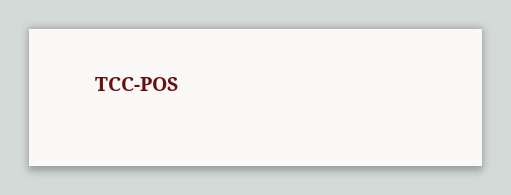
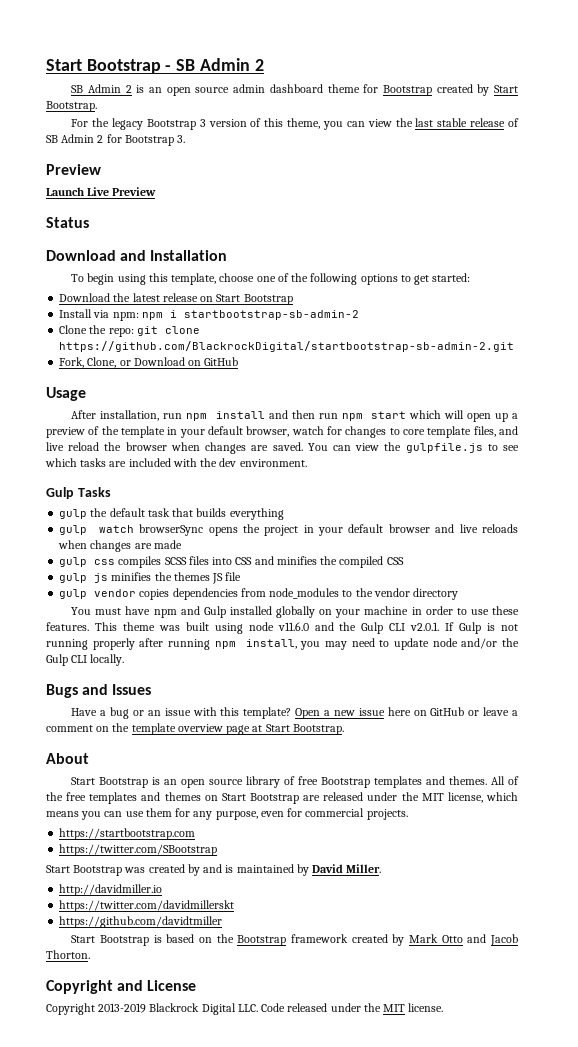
[95,77,178,91] TCC-POS -> [46,58,264,74] [71,84,519,96] [46,101,97,112] [71,118,520,130] [46,134,186,146] [46,164,101,175] [46,187,157,196] [46,217,89,228] [46,250,228,261] [71,273,471,285] [59,293,293,305] [59,309,359,321] [59,325,200,337] [59,341,515,352] [59,357,239,368] [46,387,86,401] [71,410,518,422] [46,426,518,438] [46,442,519,454] [45,458,307,467] [46,487,111,499] [59,508,284,520] [59,524,518,536] [58,540,182,552] [59,556,404,568] [59,572,242,584] [59,588,459,600] [71,606,519,618] [46,622,518,634] [46,638,519,650] [46,654,125,666] [46,684,152,698] [71,707,518,719] [46,723,344,735] [46,753,89,764] [71,776,520,788] [46,792,519,804] [46,808,408,820] [59,828,196,840] [59,844,218,856] [46,864,382,876] [59,884,163,896] [59,900,235,912] [59,916,223,928] [71,934,519,946] [46,950,90,959] [46,980,197,994] [46,1003,444,1015] Start Bootstrap - SB Admin 2 // SB Admin 2 is an open source admin dashboard theme for Bootstrap created by Start Bootstrap. // For the legacy Bootstrap 3 version of this theme, you can view the last stable release of SB Admin 2 for Bootstrap 3. // Preview // Launch Live Preview // Status // Download and Installation // To begin using this template, choose one of the following options to get started: // Download the latest release on Start Bootstrap // Install via npm: npm i startbootstrap-sb-admin-2 // Clone the repo: git clone https://github.com/BlackrockDigital/startbootstrap-sb-admin-2.git // Fork, Clone, or Download on GitHub // Usage // After installation, run npm install and then run npm start which will open up a preview of the template in your default browser, watch for changes to core template files, and live reload the browser when changes are saved. You can view the gulpfile.js to see which tasks are included with the dev environment. // Gulp Tasks // gulp the default task that builds everything // gulp watch browserSync opens the project in your default browser and live reloads when changes are made // gulp css compiles SCSS files into CSS and minifies the compiled CSS // gulp js minifies the themes JS file // gulp vendor copies dependencies from node_modules to the vendor directory // You must have npm and Gulp installed globally on your machine in order to use these features. This theme was built using node v11.6.0 and the Gulp CLI v2.0.1. If Gulp is not running properly after running npm install, you may need to update node and/or the Gulp CLI locally. // Bugs and Issues // Have a bug or an issue with this template? Open a new issue here on GitHub or leave a comment on the template overview page at Start Bootstrap. // About // Start Bootstrap is an open source library of free Bootstrap templates and themes. All of the free templates and themes on Start Bootstrap are released under the MIT license, which means you can use them for any purpose, even for commercial projects. // https://startbootstrap.com // https://twitter.com/SBootstrap // Start Bootstrap was created by and is maintained by David Miller. // http://davidmiller.io // https://twitter.com/davidmillerskt // https://github.com/davidtmiller // Start Bootstrap is based on the Bootstrap framework created by Mark Otto and Jacob Thorton. // Copyright and License // Copyright 2013-2019 Blackrock Digital LLC. Code released under the MIT license.

